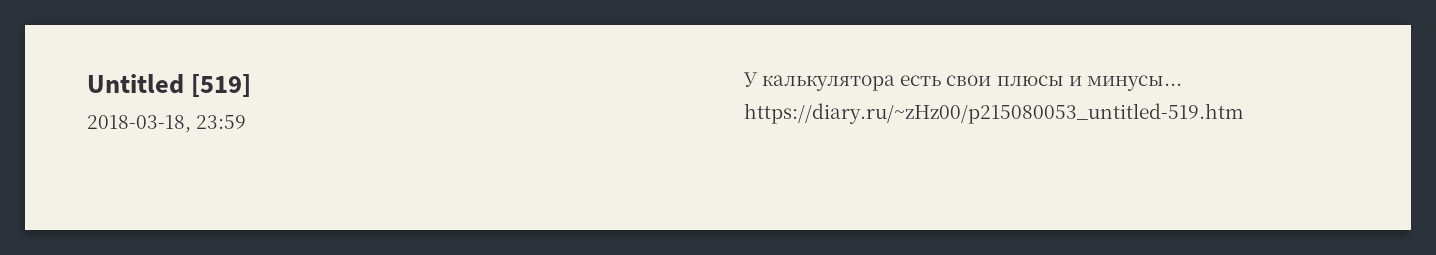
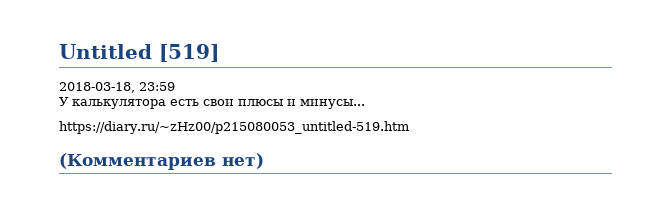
(1244, 113) none -> [59,153,264,170] // (Комментариев нет)

